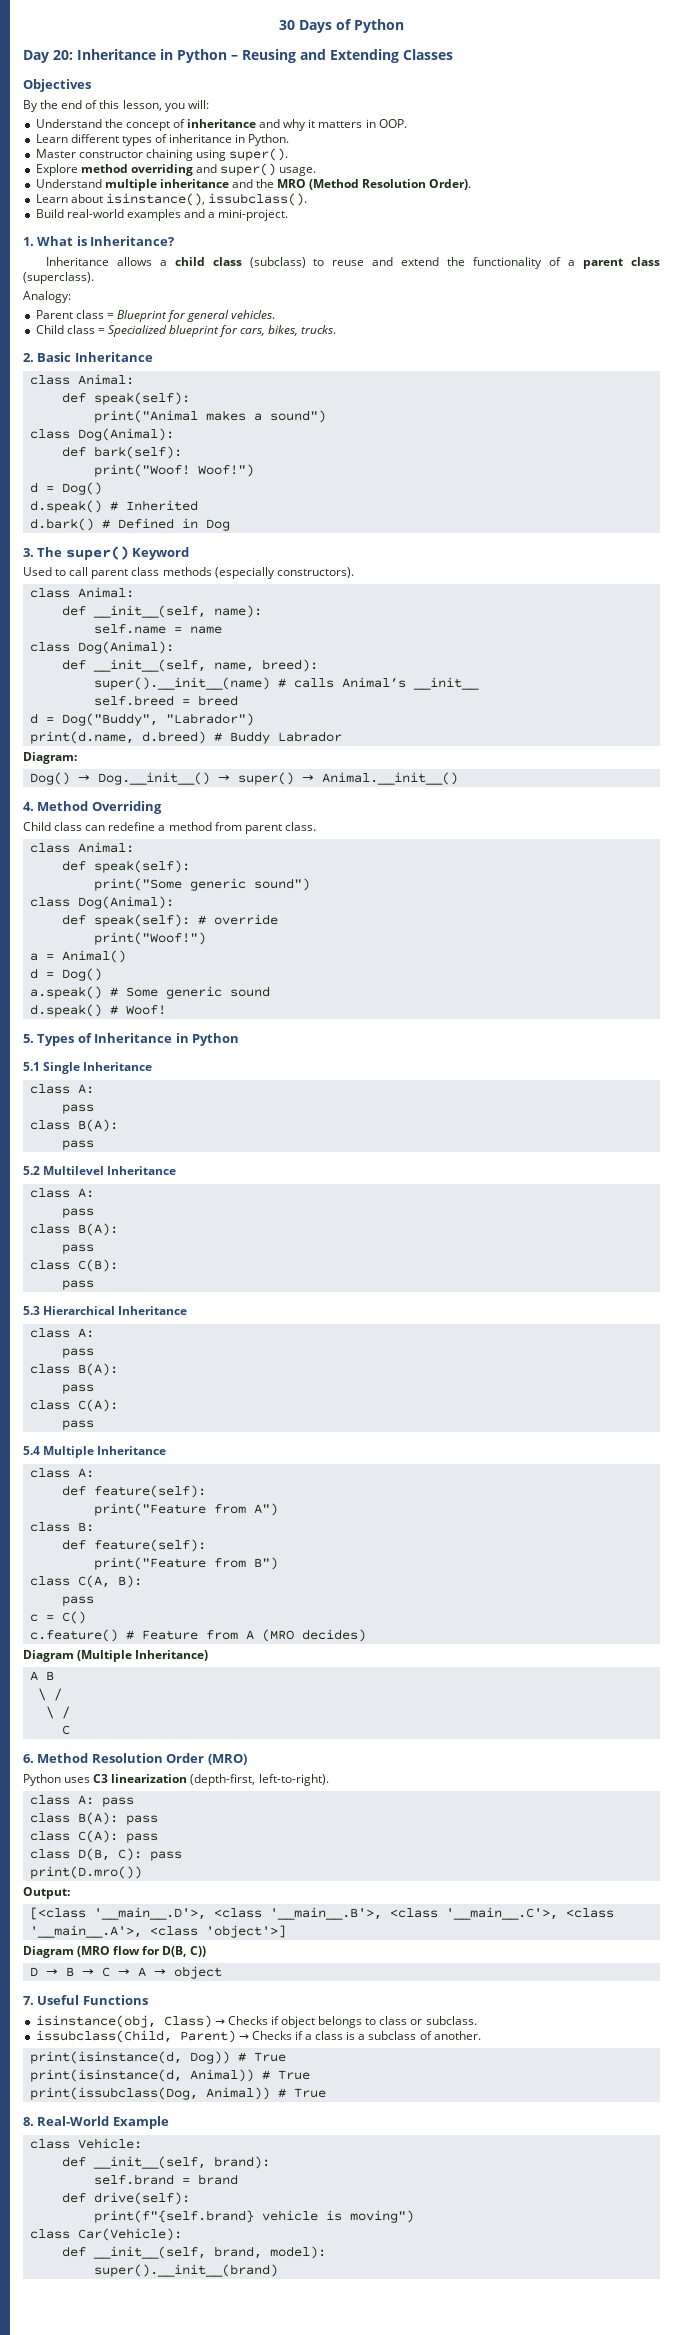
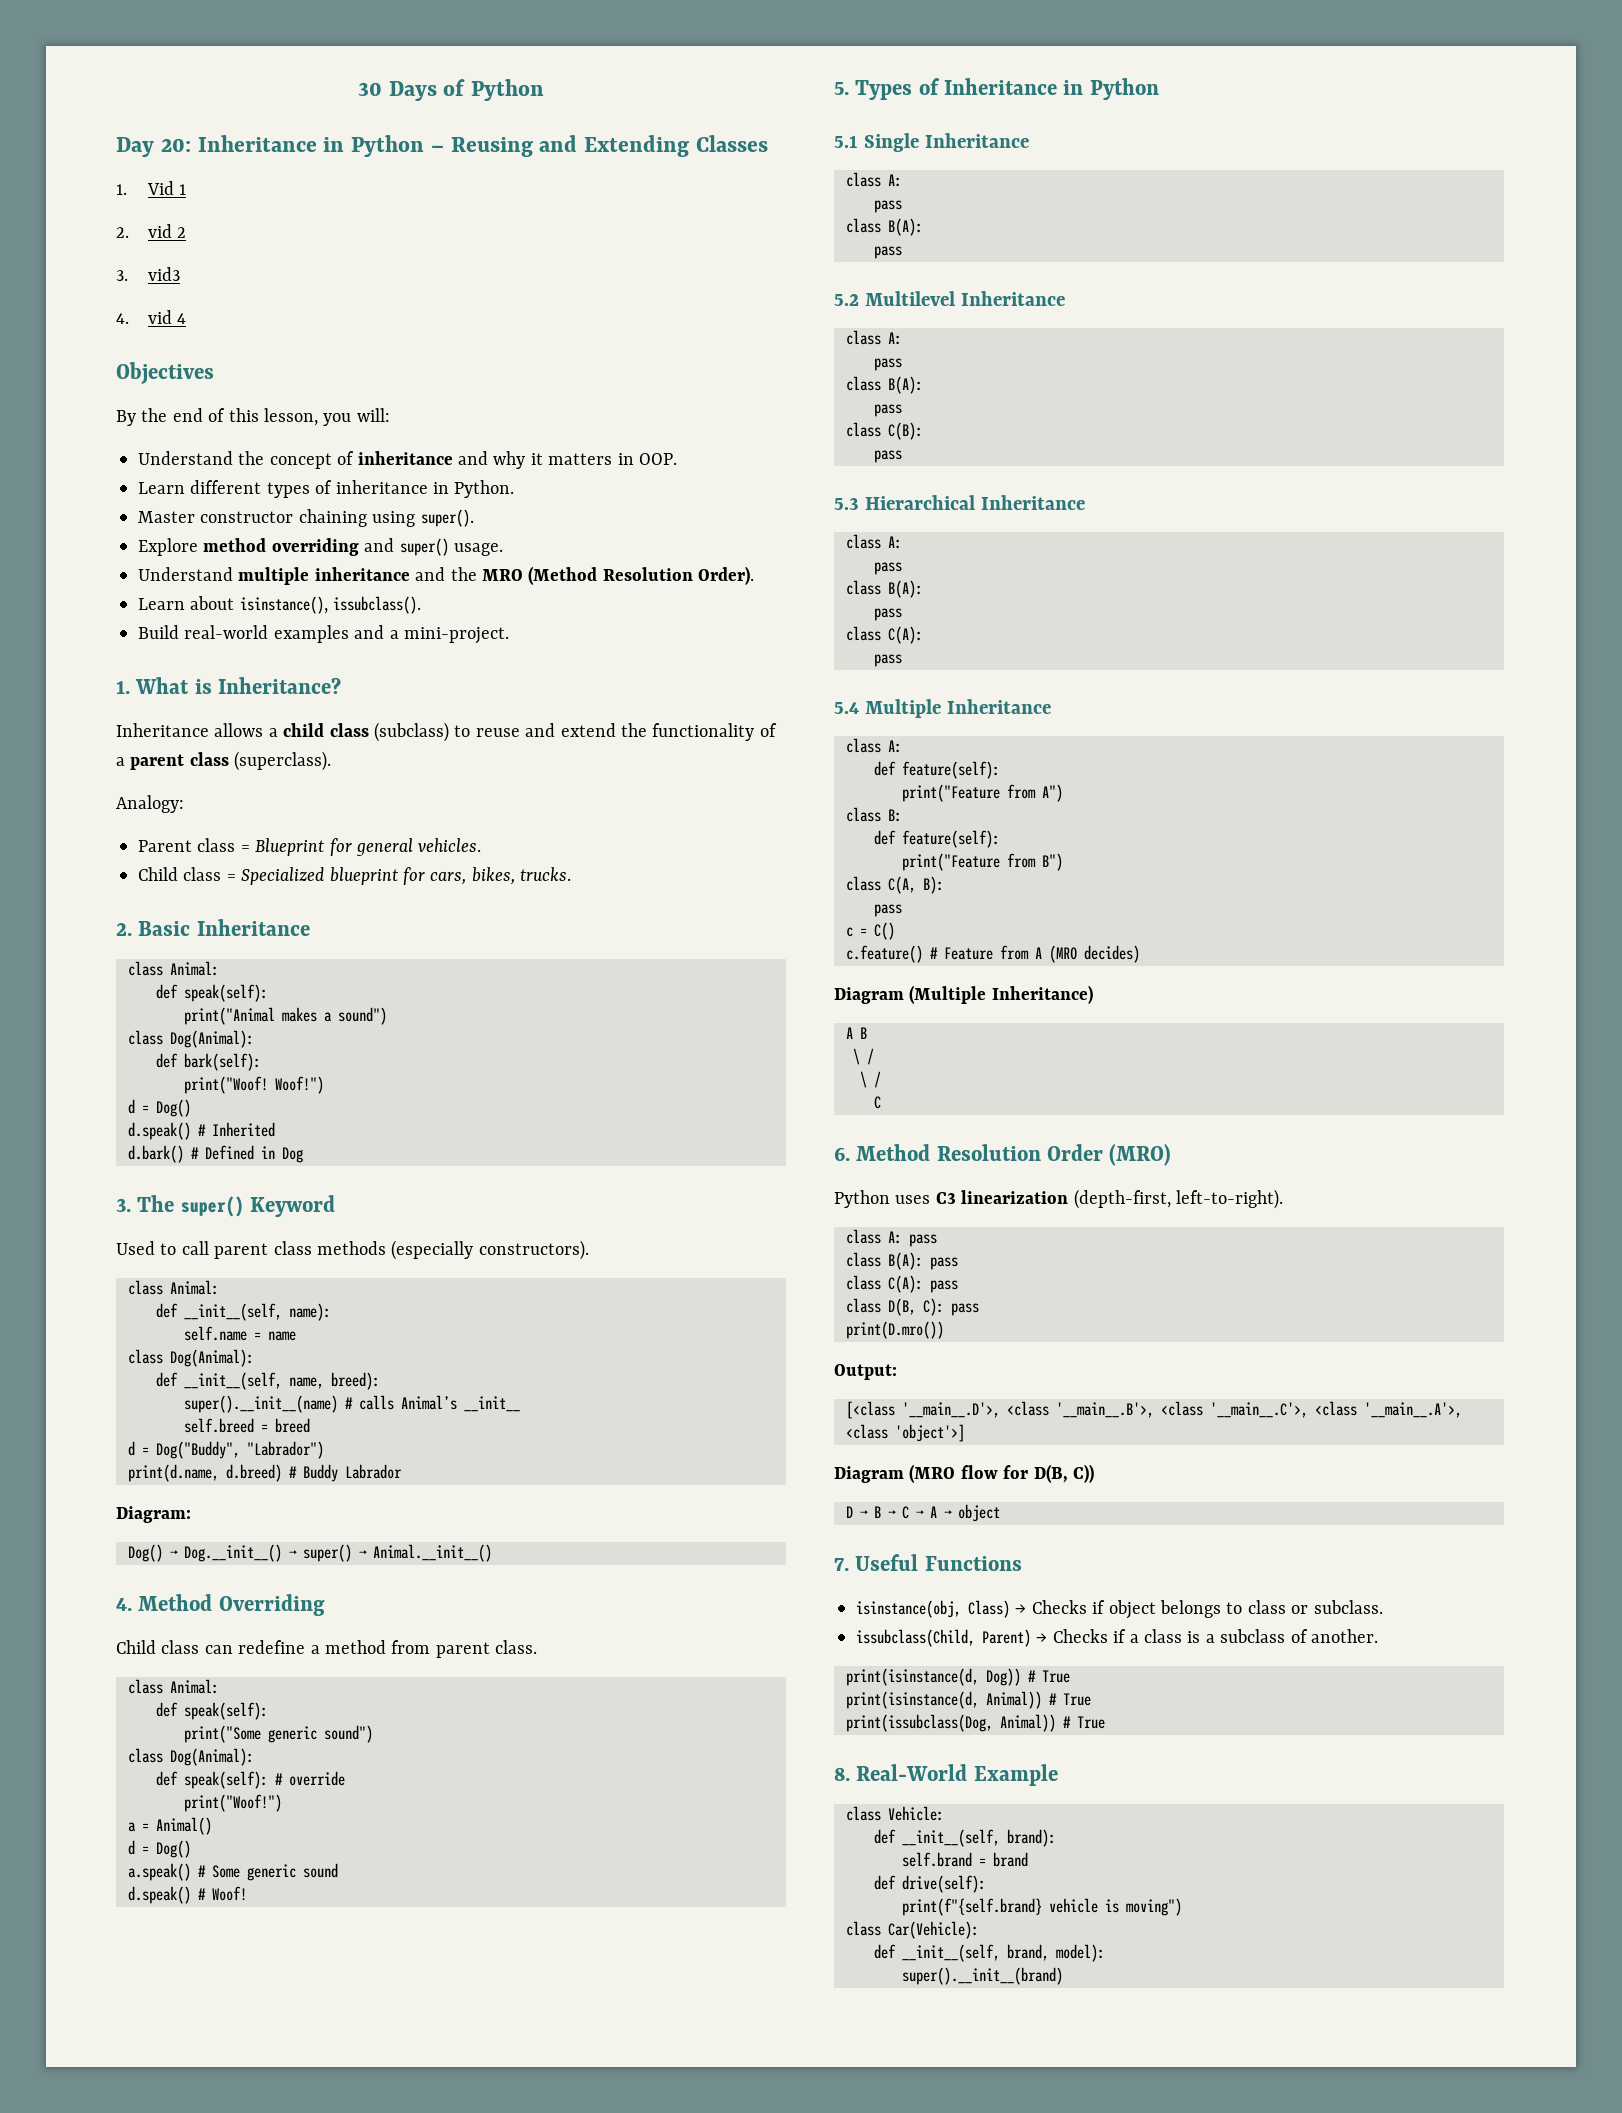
(453, 54) none -> [116,181,186,195] [116,224,186,238] [116,267,180,281] [116,310,186,324] // 1. Vid 1 // 2. vid 2 // 3. vid3 // 4. vid 4

